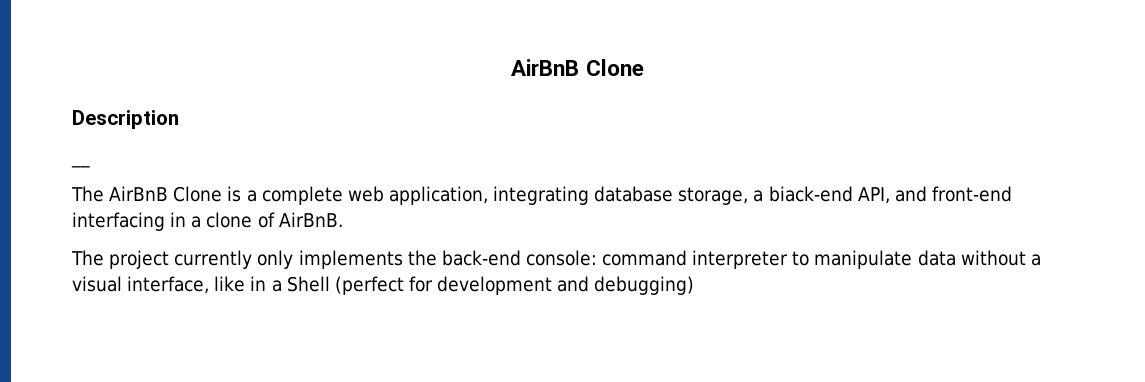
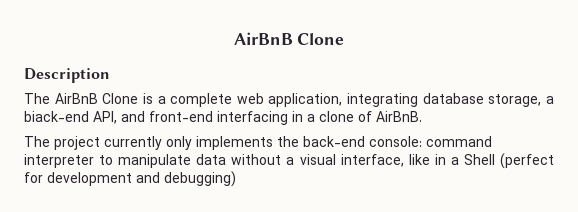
[71,163,90,168] // __ -> (110, 75) none

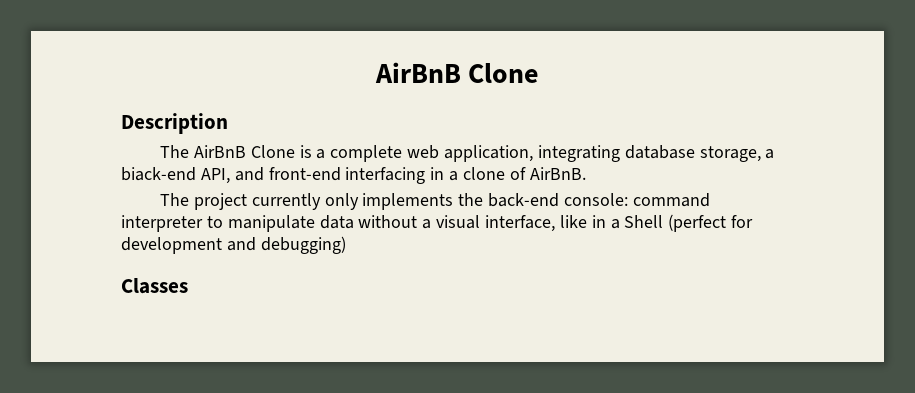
(236, 179) none -> [121,278,188,294] // Classes

